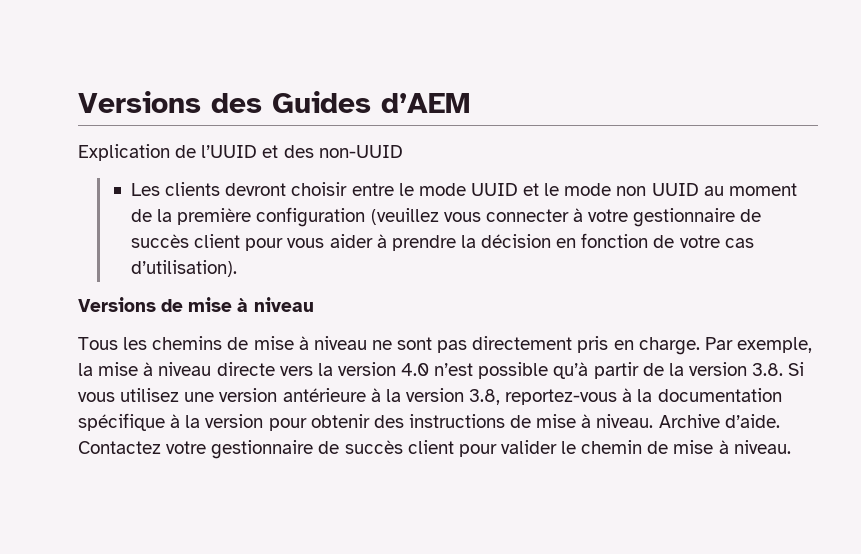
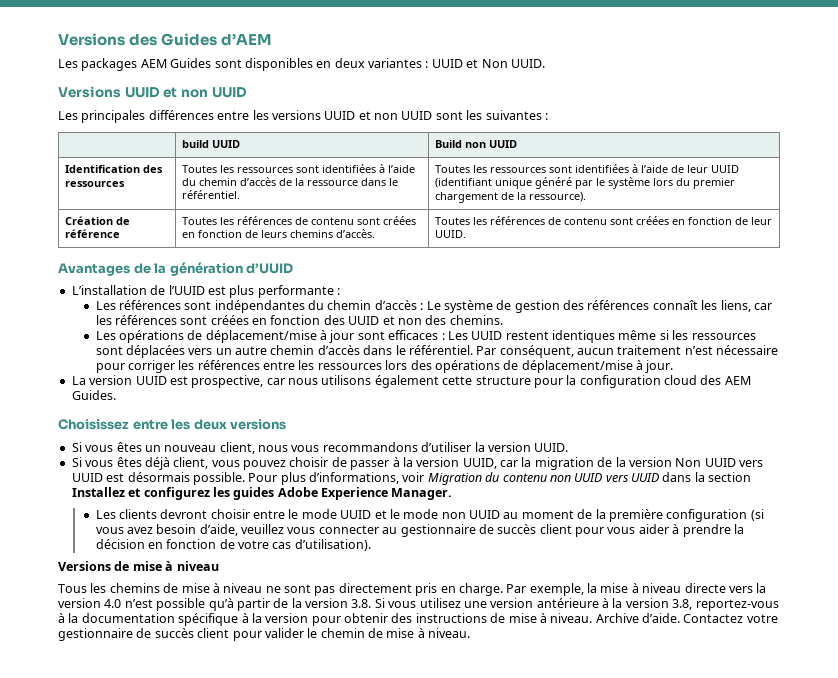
[78,144,403,161] Explication de l’UUID et des non-UUID -> [58,58,545,71] [58,86,247,98] [58,110,548,123] [181,140,240,148] [434,140,517,148] [64,165,163,173] [64,181,125,187] [181,164,415,173] [181,177,398,186] [181,190,240,199] [434,164,739,173] [434,177,735,189] [434,192,586,203] [64,216,130,225] [64,229,120,238] [181,216,416,225] [181,229,375,238] [434,216,772,225] [434,230,466,238] [58,262,294,276] [71,285,340,298] [95,300,772,313] [95,315,503,325] [95,330,756,343] [95,345,779,358] [95,360,674,373] [71,375,751,388] [71,390,116,400] [58,419,287,430] [71,442,569,454] [71,457,763,470] [71,472,752,485] [71,487,453,500] Les packages AEM Guides sont disponibles en deux variantes : UUID et Non UUID. // Versions UUID et non UUID // Les principales différences entre les versions UUID et non UUID sont les suivantes : // | build UUID | Build non UUID // Identification des ressources | Toutes les ressources sont identifiées à l’aide du chemin d’accès de la ressource dans le référentiel. | Toutes les ressources sont identifiées à l’aide de leur UUID (identifiant unique généré par le système lors du premier chargement de la ressource). // Création de référence | Toutes les références de contenu sont créées en fonction de leurs chemins d’accès. | Toutes les références de contenu sont créées en fonction de leur UUID. // Avantages de la génération d’UUID // L’installation de l’UUID est plus performante : // Les références sont indépendantes du chemin d’accès : Le système de gestion des références connaît les liens, car les références sont créées en fonction des UUID et non des chemins. // Les opérations de déplacement/mise à jour sont efficaces : Les UUID restent identiques même si les ressources sont déplacées vers un autre chemin d’accès dans le référentiel. Par conséquent, aucun traitement n’est nécessaire pour corriger les références entre les ressources lors des opérations de déplacement/mise à jour. // La version UUID est prospective, car nous utilisons également cette structure pour la configuration cloud des AEM Guides. // Choisissez entre les deux versions // Si vous êtes un nouveau client, nous vous recommandons d’utiliser la version UUID. // Si vous êtes déjà client, vous pouvez choisir de passer à la version UUID, car la migration de la version Non UUID vers UUID est désormais possible. Pour plus d’informations, voir Migration du contenu non UUID vers UUID dans la section Installez et configurez les guides Adobe Experience Manager.
[370,208,629,225] (veuillez vous connecter à votre -> [750,509,764,521] [95,524,398,536] (si vous avez besoin d’aide, veuillez vous connecter au

